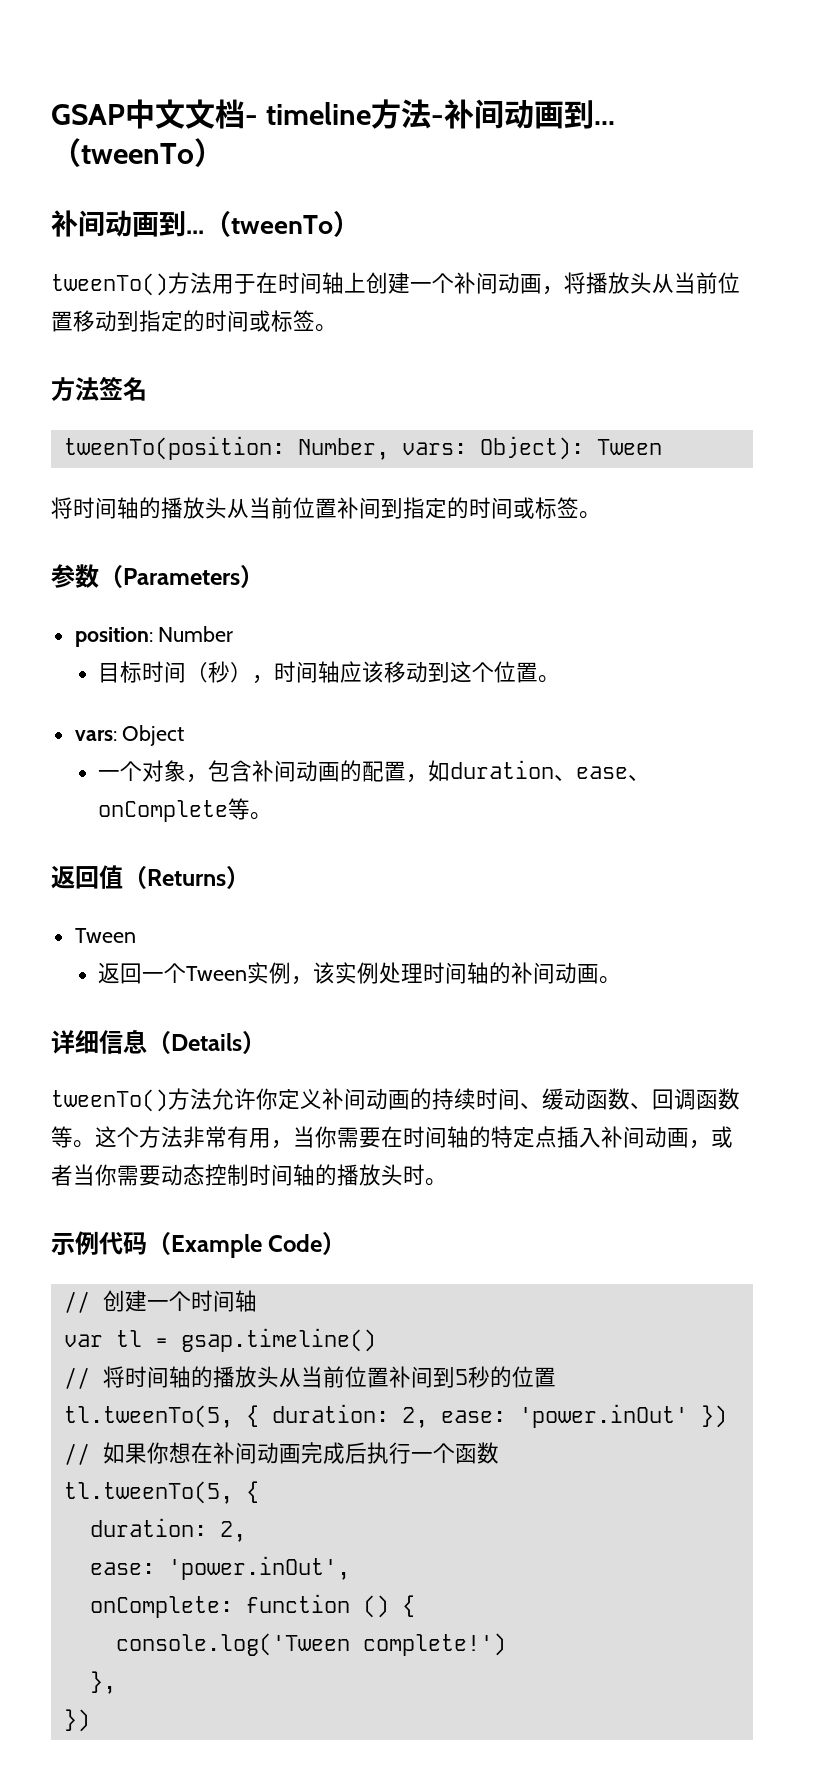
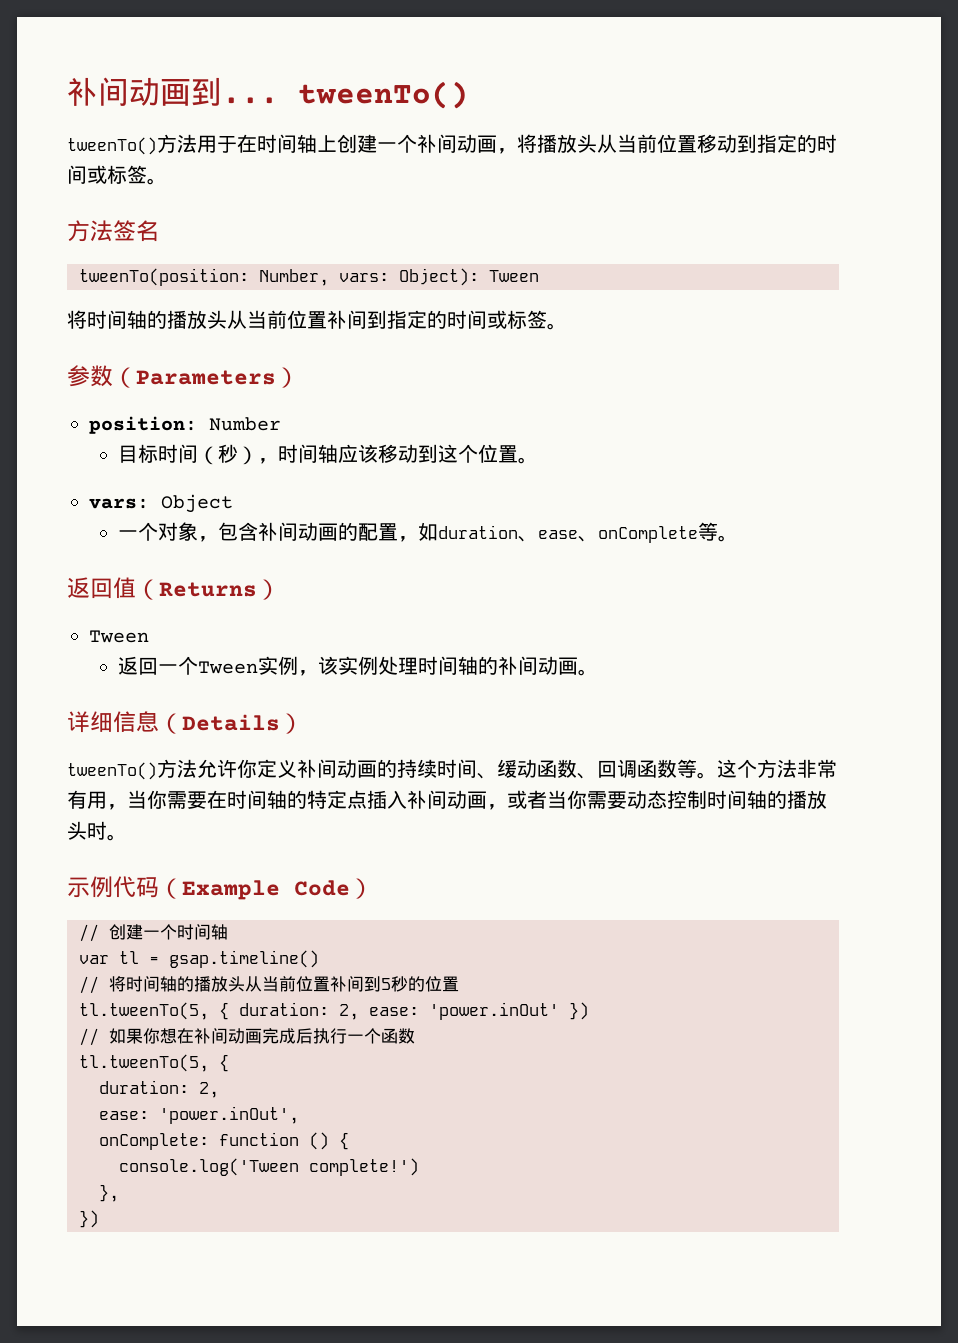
[51,99,616,129] [51,138,224,167] [51,210,360,237] GSAP中文文档- timeline方法-补间动画到...（tweenTo） // 补间动画到...（tweenTo） -> [67,77,469,109] 补间动画到... tweenTo()

